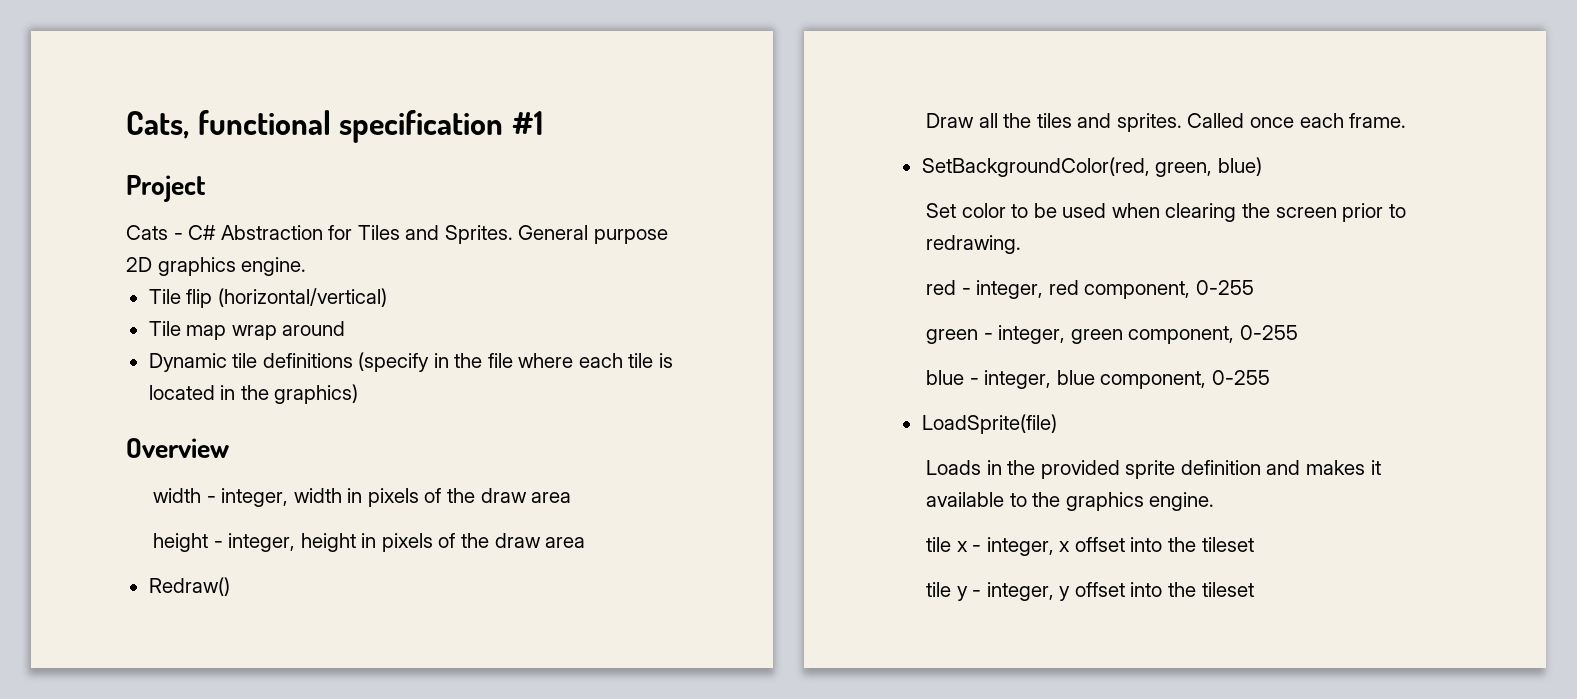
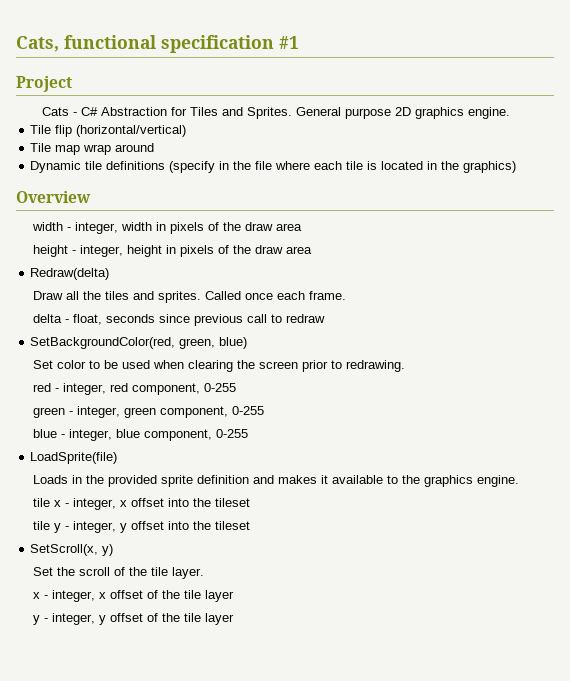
[148,577,230,596] Redraw() -> [30,268,110,280] Redraw(delta)
(1407, 120) none -> [33,314,326,326] // delta - float, seconds since previous call to redraw
(1254, 589) none -> [30,544,114,556] [33,567,205,579] [33,590,235,602] [33,613,235,625] // SetScroll(x, y) // Set the scroll of the tile layer. // x - integer, x offset of the tile layer // y - integer, y offset of the tile layer

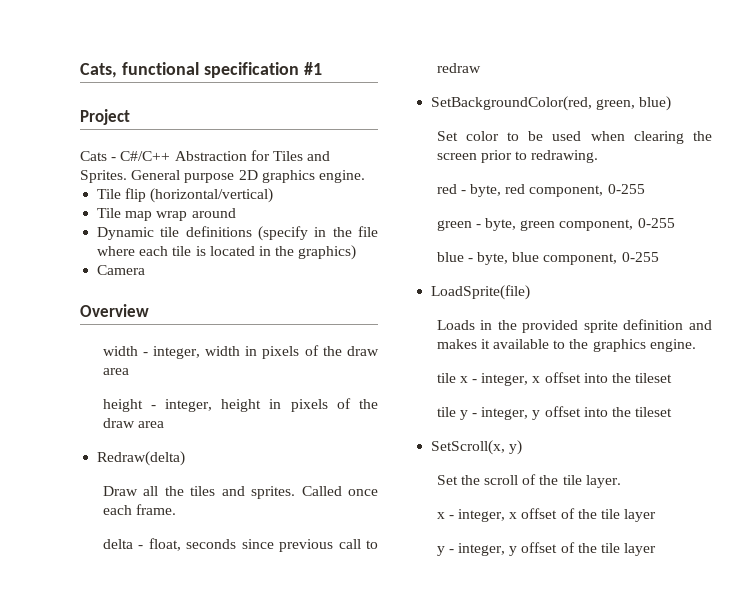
[80,107,98,116] C# -> [120,151,171,161] C#/C++
(517, 167) none -> [97,265,146,275] // Camera
[63,383,107,395] integer, -> [469,184,501,197] byte,
[77,406,121,418] integer, -> [484,218,516,231] byte,
[69,429,113,441] integer, -> [476,252,508,265] byte,

